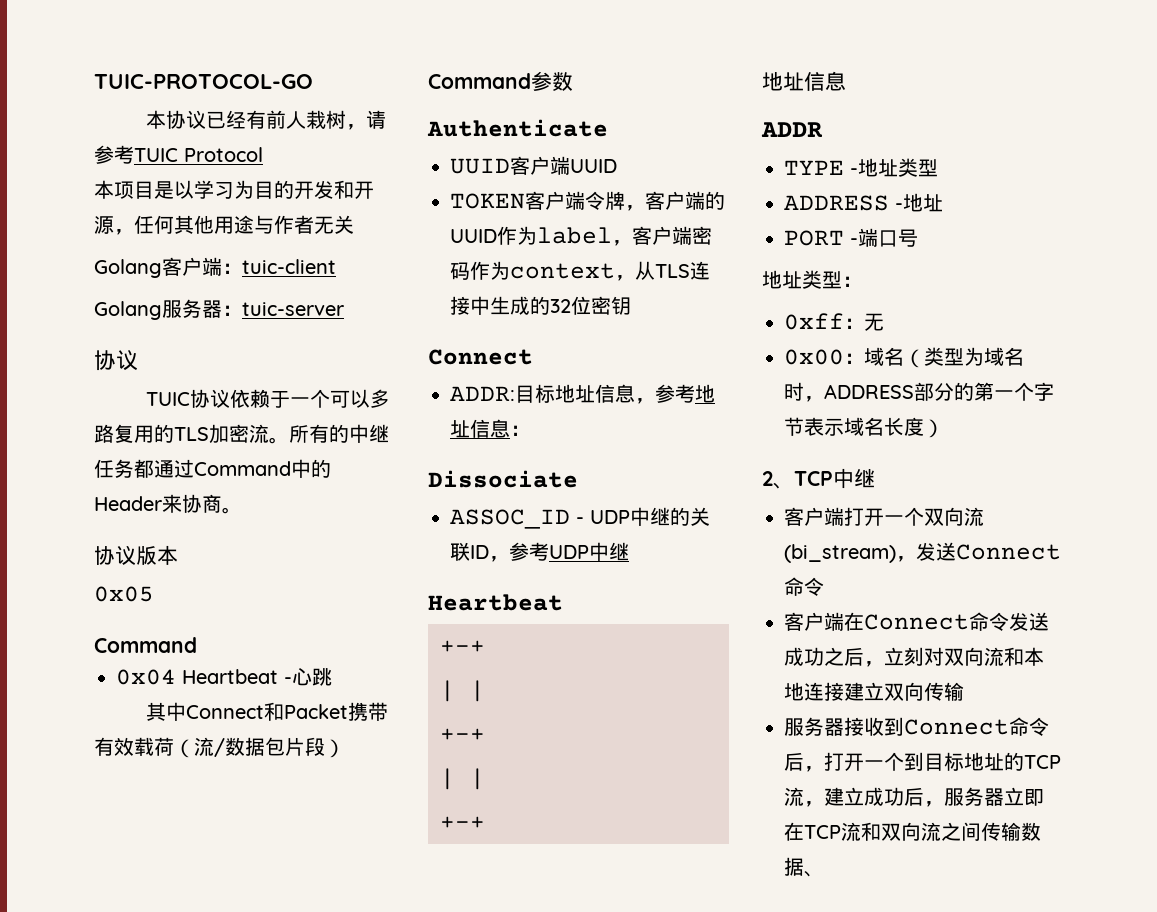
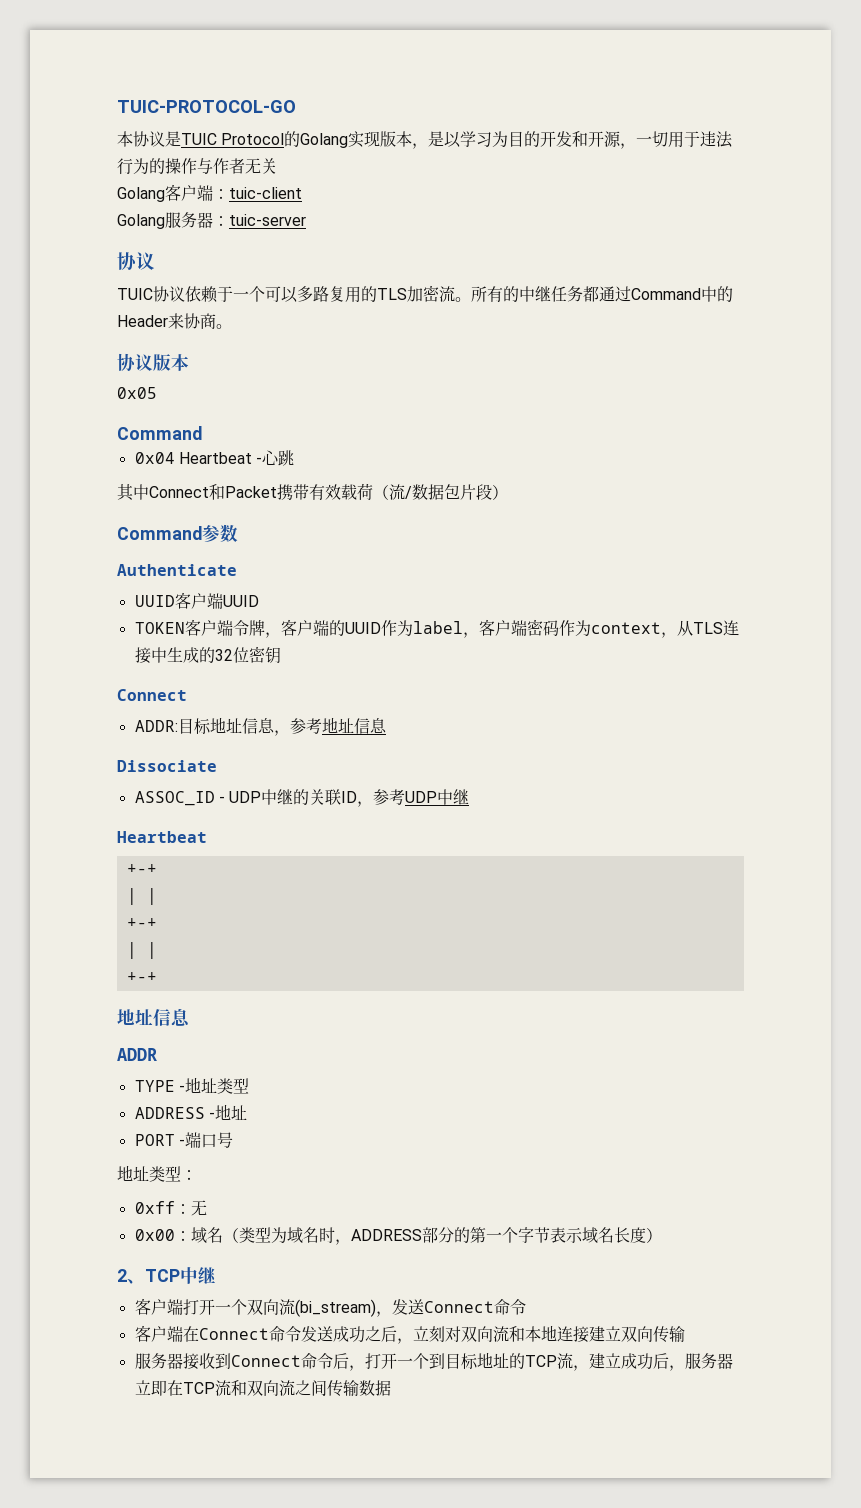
[205,110,386,130] [94,145,263,164] [94,180,154,199] 已经有前人栽树，请参考TUIC Protocol // 本项目 -> [165,131,429,149] 是TUIC Protocol的Golang实现版本，
[134,215,254,234] 任何其他用途 -> [636,131,734,148] [117,158,197,175] 一切用于违法行为的操作
[510,425,530,436] ： -> (387, 725) none
[804,871,824,877] 、 -> (391, 1388) none

